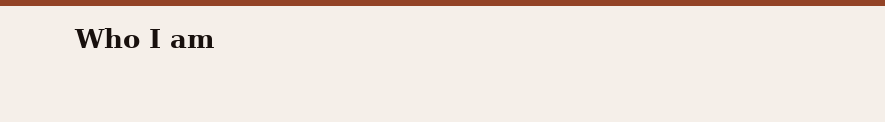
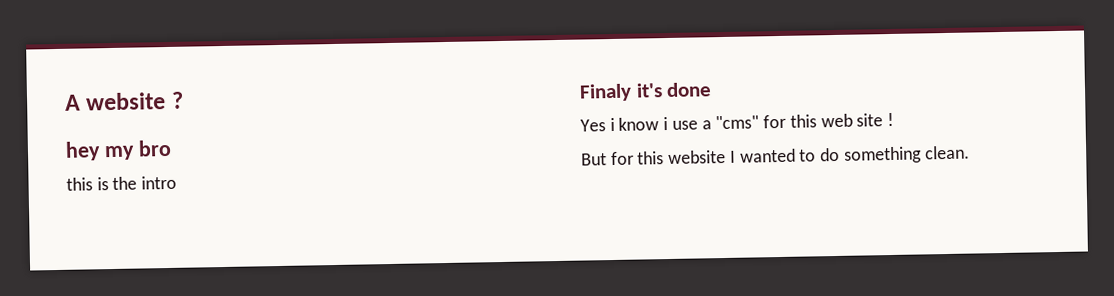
[74,28,215,48] Who I am -> [64,91,184,111] [65,139,172,161] [66,175,178,191] [579,82,713,102] [580,112,894,132] [581,145,970,166] A website ? // hey my bro // this is the intro // Finaly it's done // Yes i know i use a "cms" for this web site ! // But for this website I wanted to do something clean.

